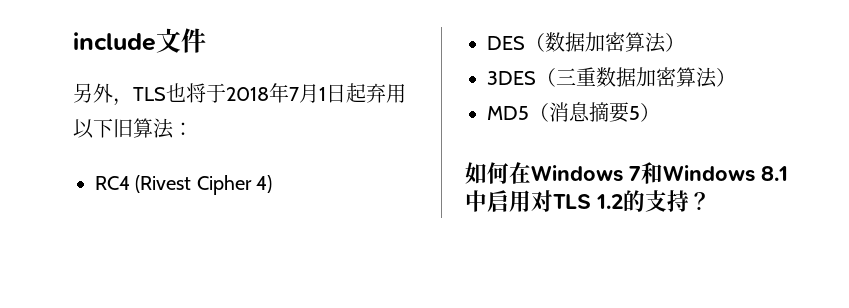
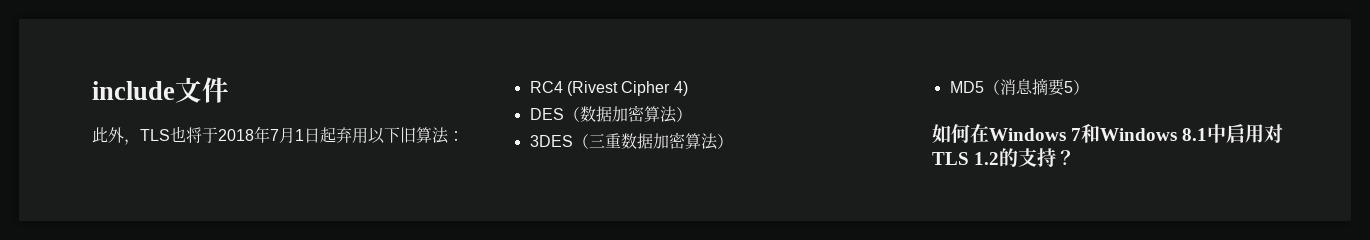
[73,83,93,103] 另 -> [92,127,108,143] 此

